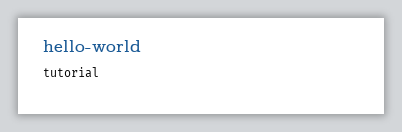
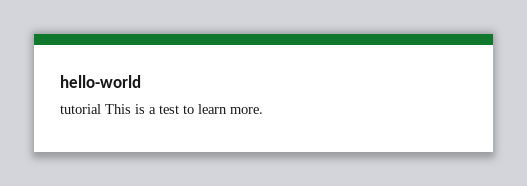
(99, 72) none -> [105,104,263,114] This is a test to learn more.

